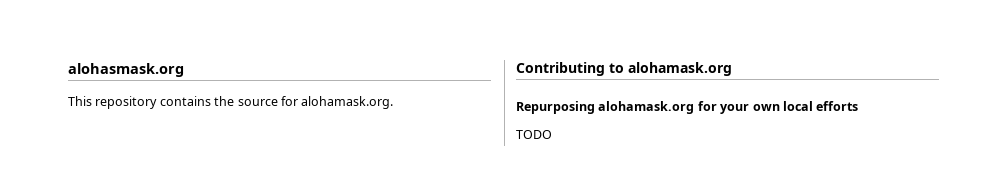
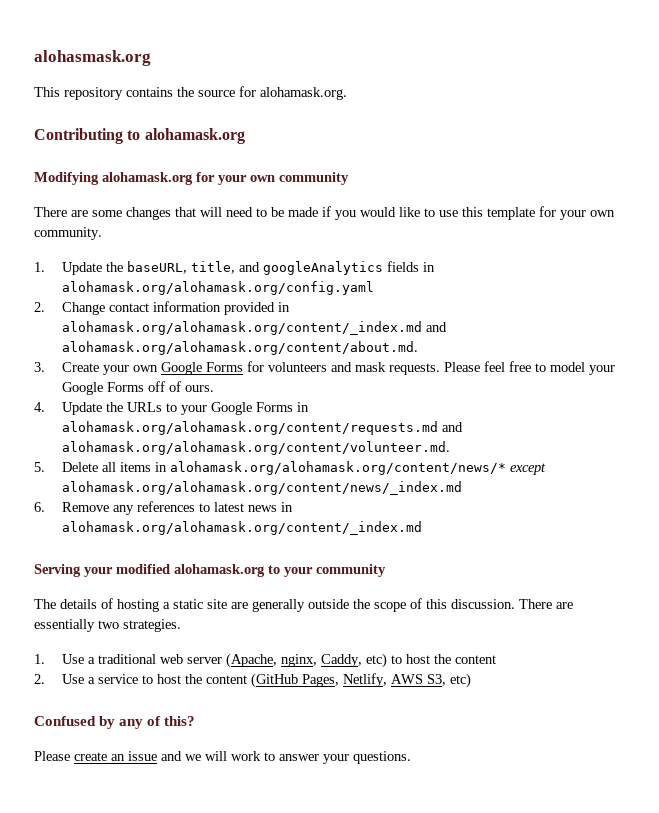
[516,101,595,114] Repurposing -> [34,172,99,185] Modifying
[782,101,859,111] [516,130,552,139] local efforts // TODO -> [279,172,349,185] [34,206,615,220] [34,227,102,240] [34,261,436,275] [62,281,375,295] [34,301,291,315] [62,321,448,335] [62,341,419,355] [34,361,616,375] [62,381,215,395] [34,402,310,415] [62,421,464,435] [62,441,451,455] [34,461,547,475] [62,481,463,495] [34,501,294,515] [62,521,423,535] [34,564,386,577] [34,598,573,612] [34,619,181,632] [34,653,497,668] [34,673,472,688] [34,716,196,729] [34,751,411,764] community // There are some changes that will need to be made if you would like to use this template for your own community. // 1. Update the baseURL, title, and googleAnalytics fields in alohamask.org/alohamask.org/config.yaml // 2. Change contact information provided in alohamask.org/alohamask.org/content/_index.md and alohamask.org/alohamask.org/content/about.md. // 3. Create your own Google Forms for volunteers and mask requests. Please feel free to model your Google Forms off of ours. // 4. Update the URLs to your Google Forms in alohamask.org/alohamask.org/content/requests.md and alohamask.org/alohamask.org/content/volunteer.md. // 5. Delete all items in alohamask.org/alohamask.org/content/news/* except alohamask.org/alohamask.org/content/news/_index.md // 6. Remove any references to latest news in alohamask.org/alohamask.org/content/_index.md // Serving your modified alohamask.org to your community // The details of hosting a static site are generally outside the scope of this discussion. There are essentially two strategies. // 1. Use a traditional web server (Apache, nginx, Caddy, etc) to host the content // 2. Use a service to host the content (GitHub Pages, Netlify, AWS S3, etc) // Confused by any of this? // Please create an issue and we will work to answer your questions.

